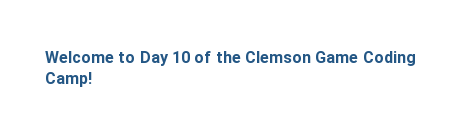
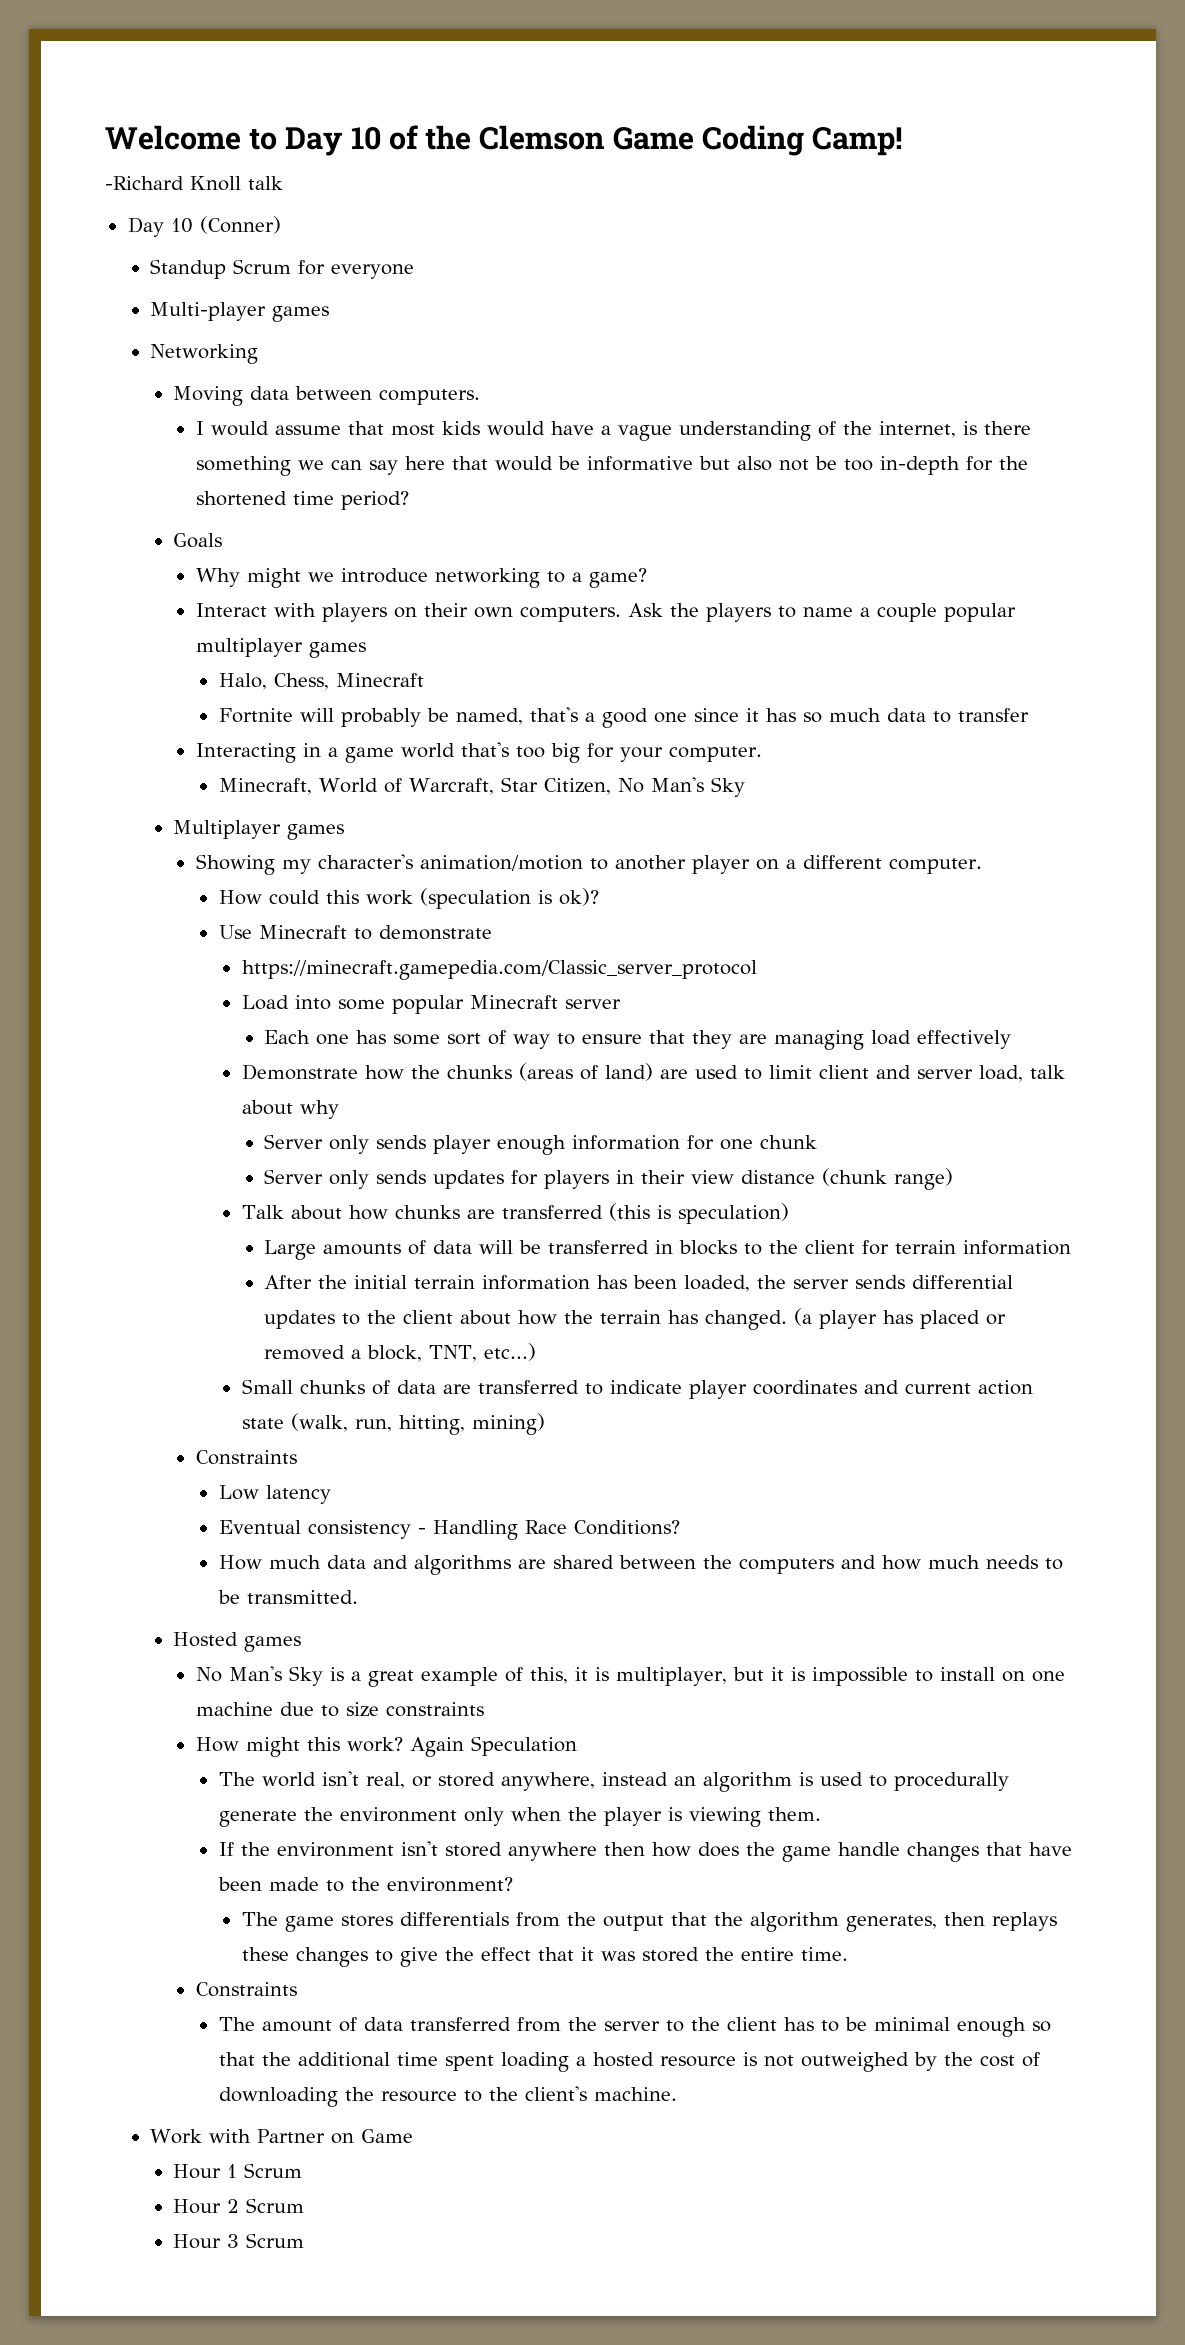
(92, 79) none -> [105,176,283,191] [127,216,281,237] [150,259,415,279] [150,302,330,322] [150,344,259,364] [173,386,481,406] [195,421,1031,441] [195,456,1028,476] [195,491,409,510] [173,533,223,548] [195,568,647,588] [195,603,1016,622] [195,638,366,658] [218,673,424,690] [218,707,1029,728] [195,742,762,763] [218,777,745,797] [173,820,345,840] [195,854,982,875] [218,888,599,909] [218,925,492,940] [241,960,757,980] [241,995,621,1014] [264,1030,1012,1050] [241,1063,1065,1082] [241,1100,339,1119] [264,1134,818,1155] [264,1168,954,1190] [241,1203,789,1224] [264,1240,1072,1260] [264,1275,1014,1292] [264,1308,1007,1330] [264,1343,537,1362] [241,1379,1033,1399] [241,1413,545,1435] [195,1450,297,1465] [218,1485,331,1504] [218,1520,680,1540] [218,1555,1063,1575] [217,1590,358,1604] [173,1632,302,1652] [195,1666,1065,1687] [195,1702,484,1717] [195,1736,577,1757] [218,1771,1009,1792] [218,1807,821,1827] [218,1841,1072,1862] [217,1877,513,1892] [241,1912,1057,1932] [241,1947,848,1967] [195,1982,297,1997] [218,2017,1051,2037] [218,2052,1040,2072] [218,2086,677,2107] [150,2129,414,2144] [173,2163,303,2179] [173,2198,305,2214] [173,2233,305,2249] // -Richard Knoll talk // Day 10 (Conner) // Standup Scrum for everyone // Multi-player games // Networking // Moving data between computers. // I would assume that most kids would have a vague understanding of the internet, is there something we can say here that would be informative but also not be too in-depth for the shortened time period? // Goals // Why might we introduce networking to a game? // Interact with players on their own computers. Ask the players to name a couple popular multiplayer games // Halo, Chess, Minecraft // Fortnite will probably be named, that's a good one since it has so much data to transfer // Interacting in a game world that's too big for your computer. // Minecraft, World of Warcraft, Star Citizen, No Man's Sky // Multiplayer games // Showing my character's animation/motion to another player on a different computer. // How could this work (speculation is ok)? // Use Minecraft to demonstrate // https://minecraft.gamepedia.com/Classic_server_protocol // Load into some popular Minecraft server // Each one has some sort of way to ensure that they are managing load effectively // Demonstrate how the chunks (areas of land) are used to limit client and server load, talk about why // Server only sends player enough information for one chunk // Server only sends updates for players in their view distance (chunk range) // Talk about how chunks are transferred (this is speculation) // Large amounts of data will be transferred in blocks to the client for terrain information // After the initial terrain information has been loaded, the server sends differential updates to the client about how the terrain has changed. (a player has placed or removed a block, TNT, etc...) // Small chunks of data are transferred to indicate player coordinates and current action state (walk, run, hitting, mining) // Constraints // Low latency // Eventual consistency - Handling Race Conditions? // How much data and algorithms are shared between the computers and how much needs to be transmitted. // Hosted games // No Man's Sky is a great example of this, it is multiplayer, but it is impossible to install on one machine due to size constraints // How might this work? Again Speculation // The world isn't real, or stored anywhere, instead an algorithm is used to procedurally generate the environment only when the player is viewing them. // If the environment isn't stored anywhere then how does the game handle changes that have been made to the environment? // The game stores differentials from the output that the algorithm generates, then replays these changes to give the effect that it was stored the entire time. // Constraints // The amount of data transferred from the server to the client has to be minimal enough so that the additional time spent loading a hosted resource is not outweighed by the cost of downloading the resource to the client's machine. // Work with Partner on Game // Hour 1 Scrum // Hour 2 Scrum // Hour 3 Scrum

